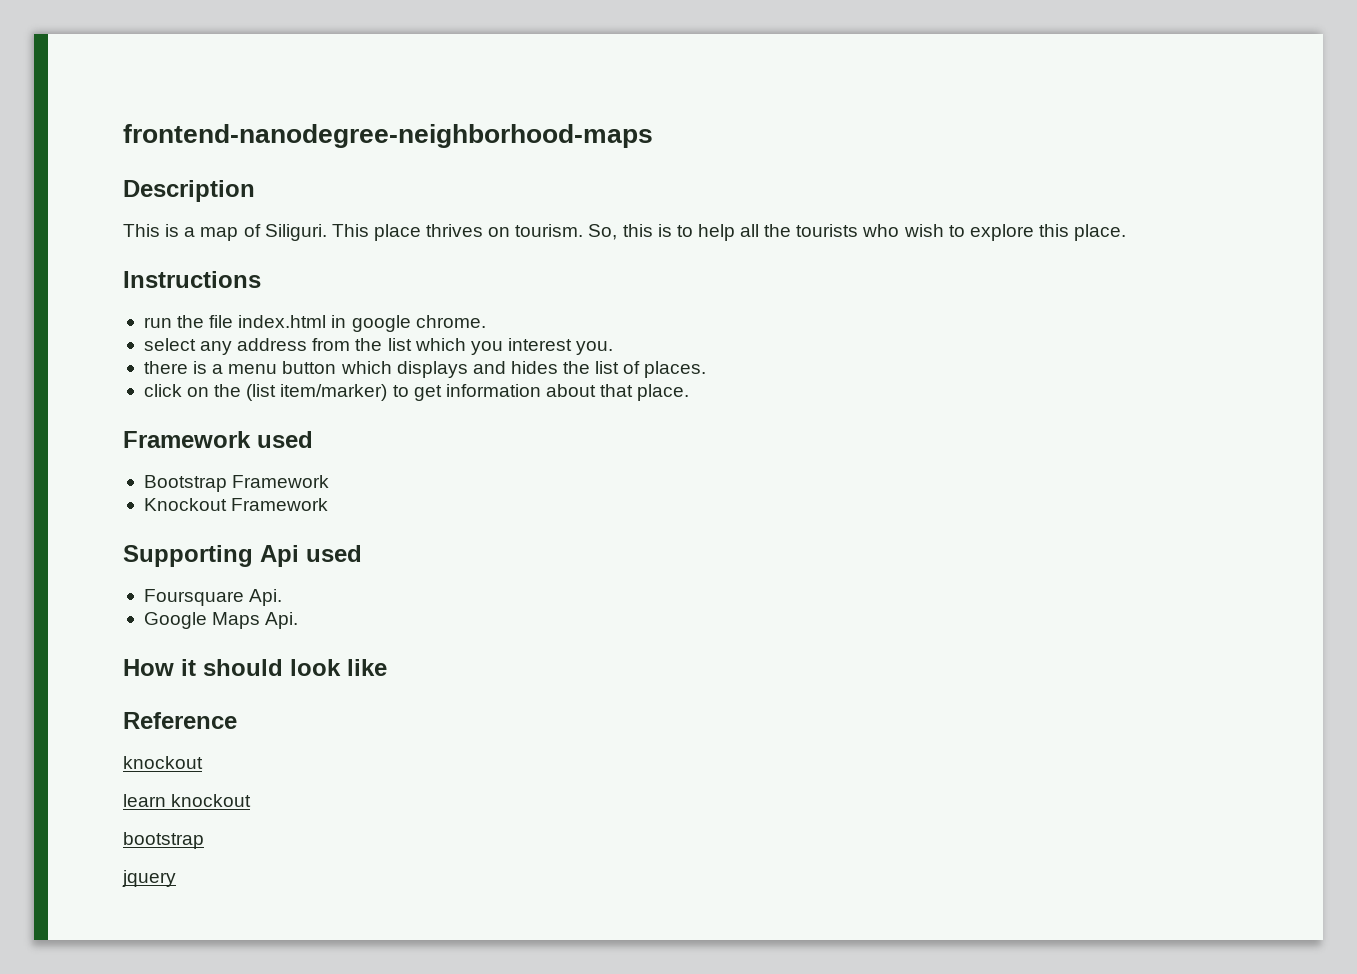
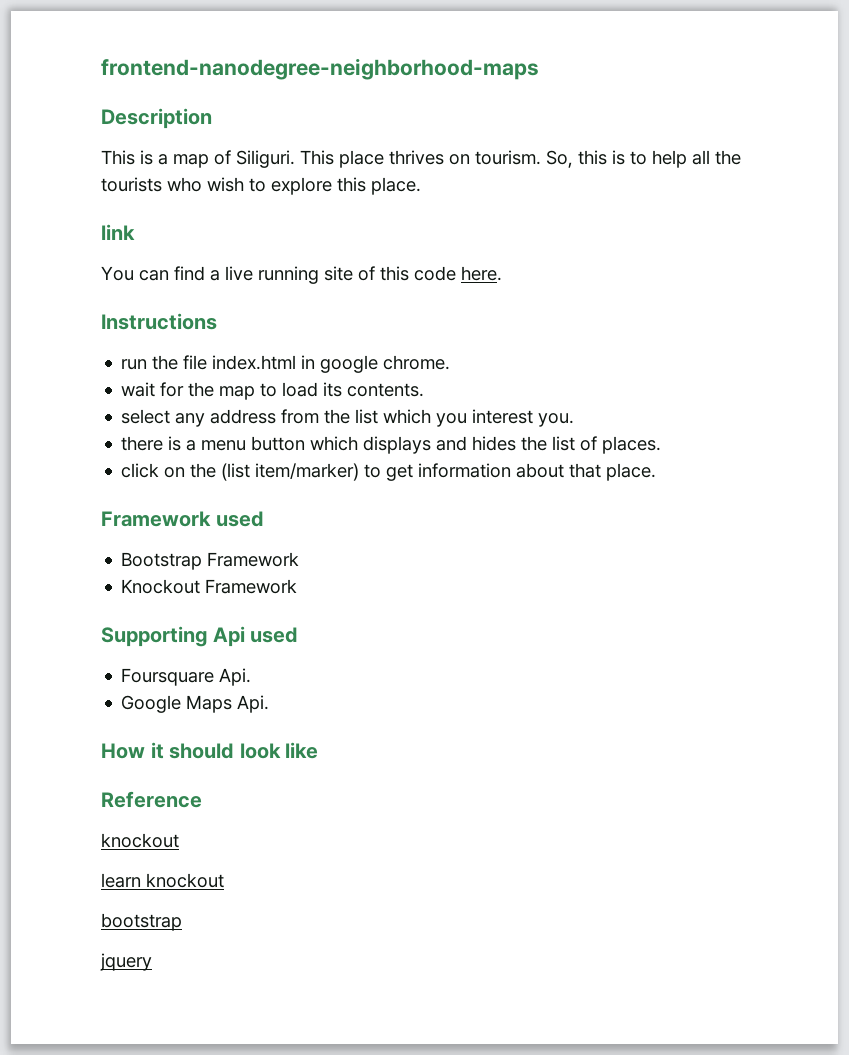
(1127, 232) none -> [101,224,135,240] [101,266,502,284] // link // You can find a live running site of this code here.
(486, 321) none -> [121,382,425,400] // wait for the map to load its contents.

